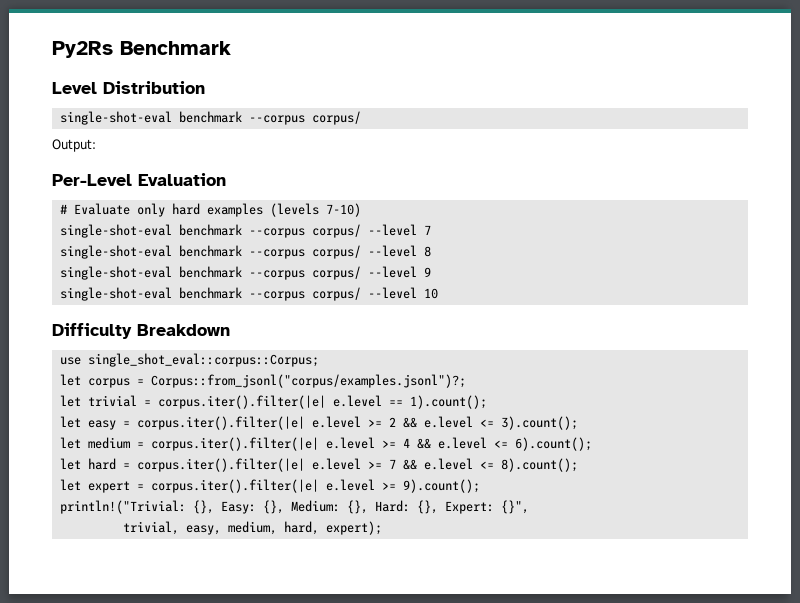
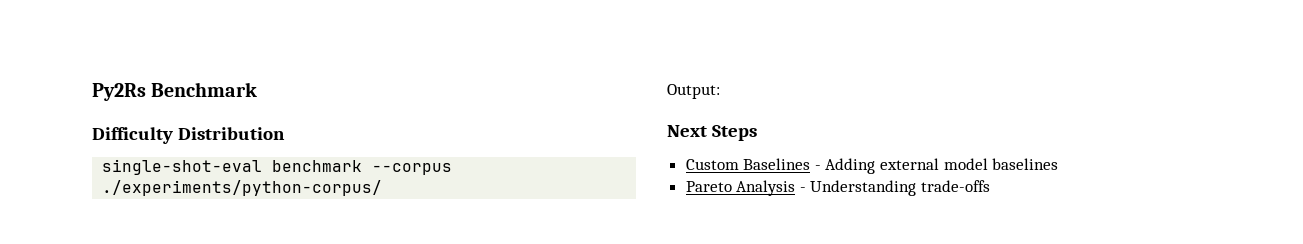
[52,82,97,94] Level -> [92,127,173,144] Difficulty
[311,111,361,125] corpus/ -> [102,180,383,196] ./experiments/python-corpus/
[52,173,226,186] [59,203,361,217] [59,224,431,238] [59,245,431,259] [59,266,431,280] [59,287,438,301] [52,323,230,339] [59,353,319,367] [59,374,466,388] [59,395,487,409] [59,416,578,430] [59,437,592,451] [59,458,578,472] [59,479,480,493] [59,500,529,514] [122,521,382,535] Per-Level Evaluation // # Evaluate only hard examples (levels 7-10) // single-shot-eval benchmark --corpus corpus/ --level 7 // single-shot-eval benchmark --corpus corpus/ --level 8 // single-shot-eval benchmark --corpus corpus/ --level 9 // single-shot-eval benchmark --corpus corpus/ --level 10 // Difficulty Breakdown // use single_shot_eval::corpus::Corpus; // let corpus = Corpus::from_jsonl("corpus/examples.jsonl")?; // let trivial = corpus.iter().filter(|e| e.level == 1).count(); // let easy = corpus.iter().filter(|e| e.level >= 2 && e.level <= 3).count(); // let medium = corpus.iter().filter(|e| e.level >= 4 && e.level <= 6).count(); // let hard = corpus.iter().filter(|e| e.level >= 7 && e.level <= 8).count(); // let expert = corpus.iter().filter(|e| e.level >= 9).count(); // println!("Trivial: {}, Easy: {}, Medium: {}, Hard: {}, Expert: {}", // trivial, easy, medium, hard, expert); -> [667,125,757,141] [685,158,1059,174] [685,180,991,196] Next Steps // Custom Baselines - Adding external model baselines // Pareto Analysis - Understanding trade-offs

